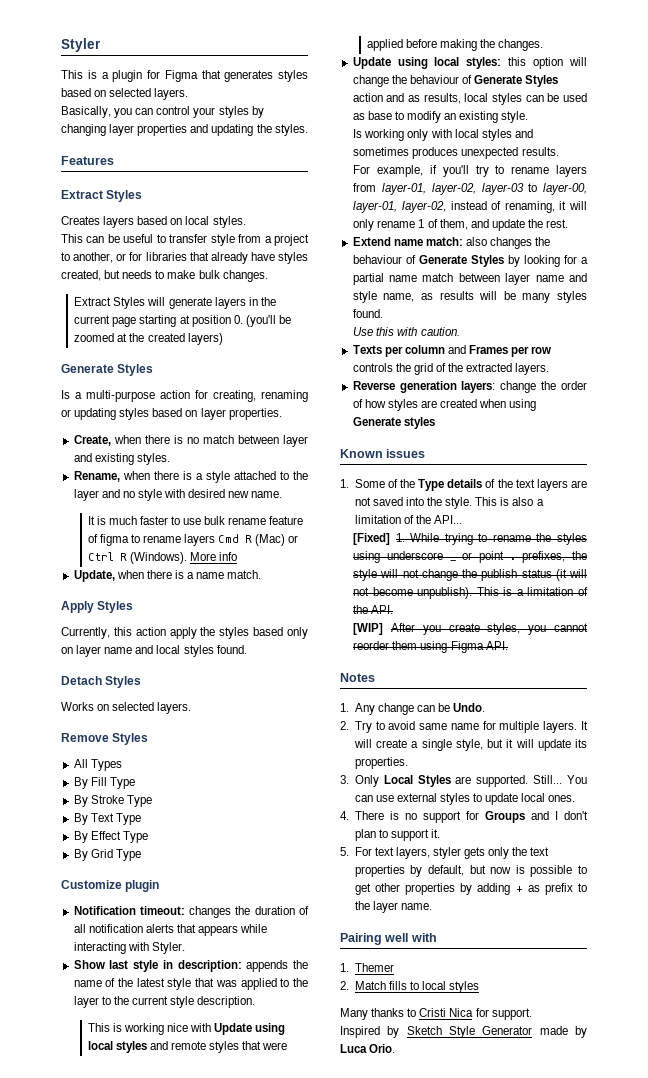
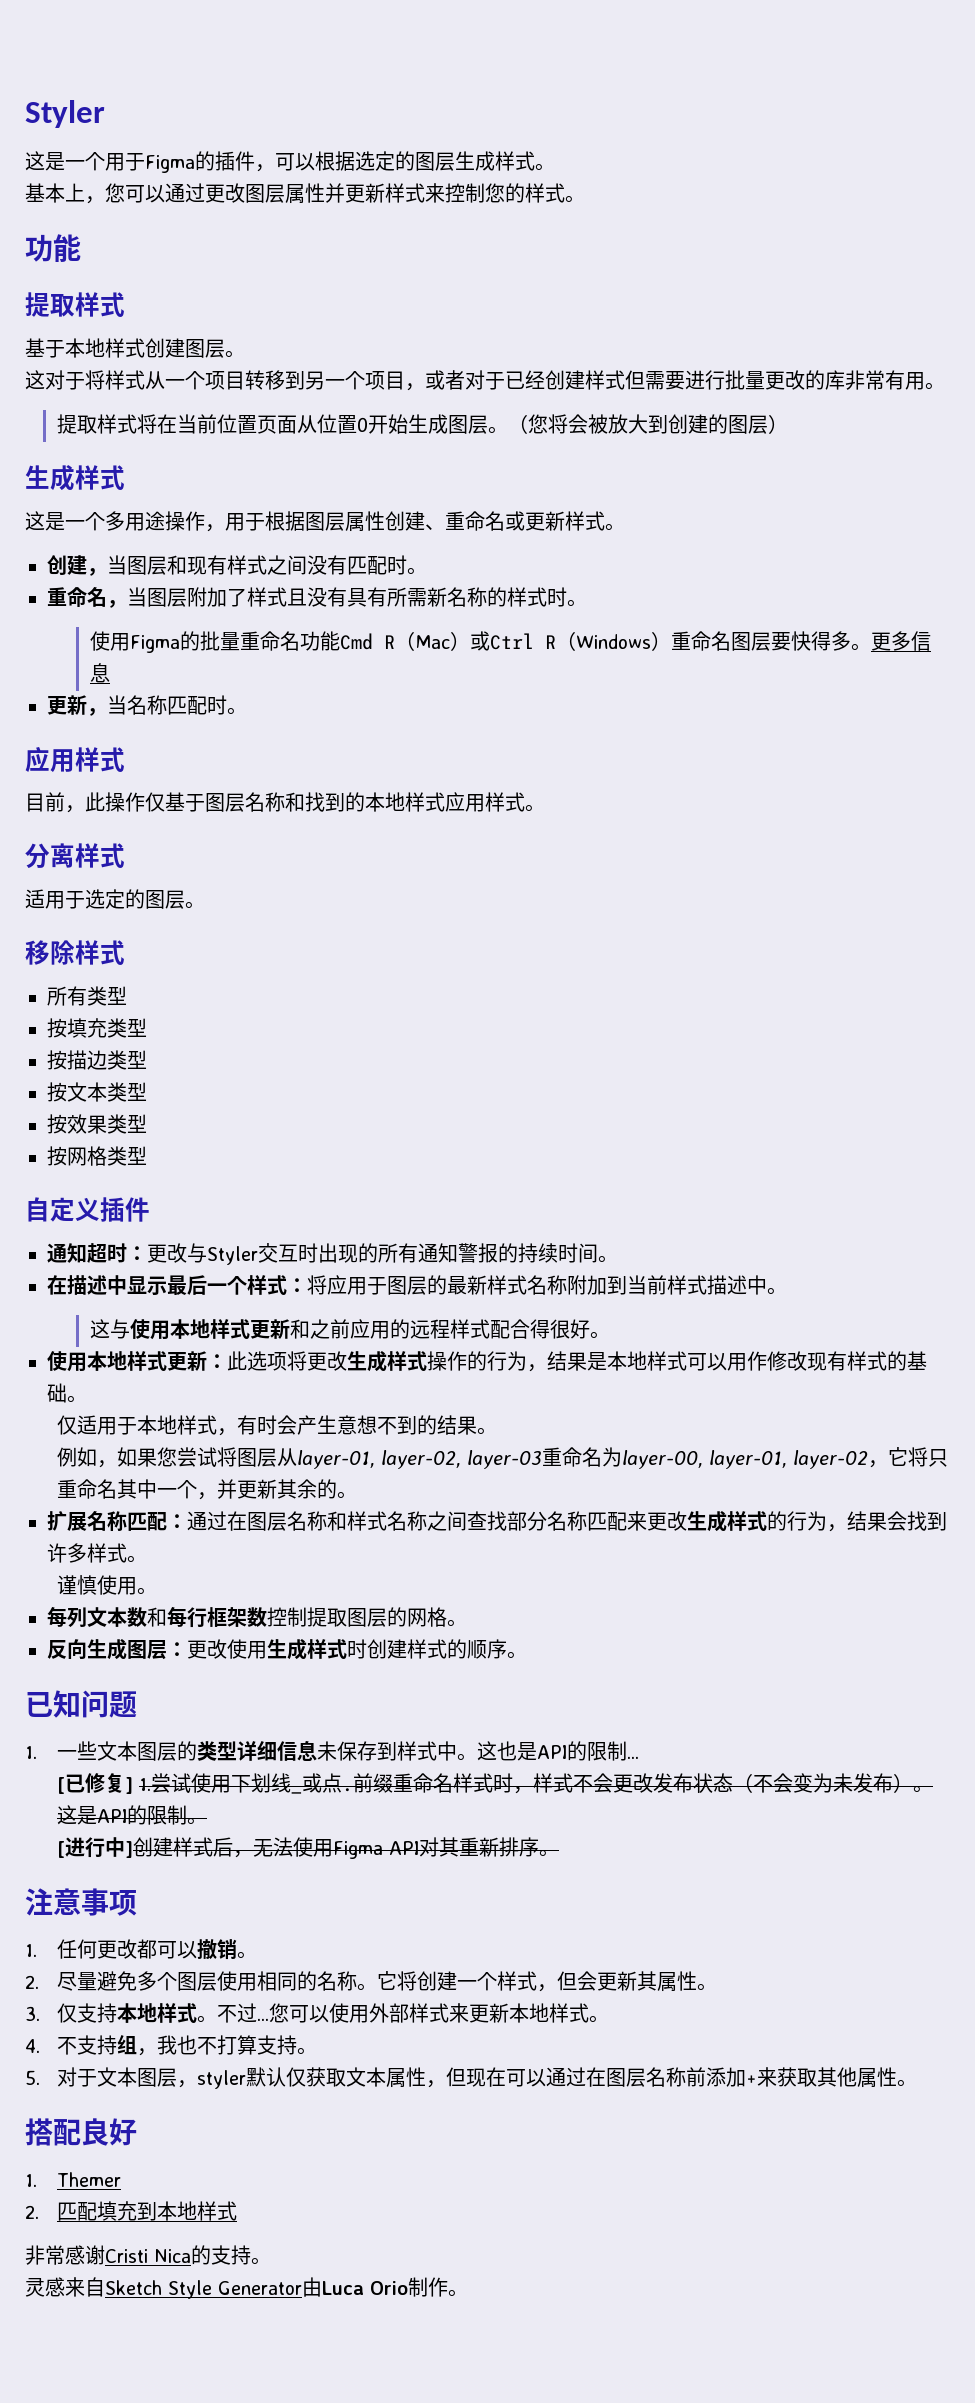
[61,70,308,82] [61,88,189,100] [61,106,264,118] [61,124,308,136] [61,156,114,165] [61,190,143,202] [61,216,246,228] [61,234,309,246] [61,252,308,264] [61,270,268,282] [74,297,276,309] [74,315,292,327] [74,333,223,345] [61,364,154,376] [61,390,308,402] [61,408,282,420] [73,435,308,447] [73,453,170,465] [73,471,308,483] [73,489,283,501] [87,516,304,525] [87,534,299,546] [87,552,237,564] [73,570,262,582] [61,601,134,613] [61,627,308,639] [61,645,247,657] [61,676,142,688] [61,702,192,714] [61,733,149,745] [73,759,122,771] [73,777,135,789] [73,795,152,807] [73,813,141,825] [73,831,148,843] [73,849,141,861] [61,880,160,892] [73,906,309,918] [73,924,268,936] [73,942,185,954] [73,960,308,972] [73,978,308,990] [73,996,256,1008] [87,1023,286,1035] [87,1041,288,1053] [366,39,543,51] [352,57,587,69] [352,75,559,87] [352,93,587,105] [352,111,529,123] [353,129,533,141] [353,147,559,159] [353,165,587,177] [353,183,587,195] [353,201,587,213] [353,219,569,231] [352,237,551,249] [352,255,588,267] [352,273,587,285] [352,291,587,303] [352,309,383,318] [353,327,460,336] [352,345,552,357] [352,363,550,375] [352,381,587,393] [352,399,537,411] [352,417,435,429] [340,449,426,458] [340,479,587,491] [354,497,544,509] [354,515,463,524] [353,533,587,545] [353,551,443,563] [449,560,456,561] [462,551,587,563] [353,569,587,581] [353,587,588,599] [353,605,394,614] [353,623,588,635] [353,641,508,653] [340,673,375,682] [340,703,486,715] [340,721,588,733] [353,739,587,751] [354,757,408,769] [340,775,587,787] [354,793,576,805] [340,811,588,823] [354,829,441,841] [340,847,550,859] [354,865,587,877] [354,883,587,895] [354,901,432,913] [340,933,437,945] [340,963,394,972] [340,981,480,993] [340,1008,532,1020] [340,1026,587,1038] [340,1044,396,1053] This is a plugin for Figma that generates styles based on selected layers. // Basically, you can control your styles by changing layer properties and updating the styles. // Features // Extract Styles // Creates layers based on local styles. // This can be useful to transfer style from a project to another, or for libraries that already have styles created, but needs to make bulk changes. // Extract Styles will generate layers in the current page starting at position 0. (you'll be zoomed at the created layers) // Generate Styles // Is a multi-purpose action for creating, renaming or updating styles based on layer properties. // Create, when there is no match between layer and existing styles. // Rename, when there is a style attached to the layer and no style with desired new name. // It is much faster to use bulk rename feature of figma to rename layers Cmd R (Mac) or Ctrl R (Windows). More info // Update, when there is a name match. // Apply Styles // Currently, this action apply the styles based only on layer name and local styles found. // Detach Styles // Works on selected layers. // Remove Styles // All Types // By Fill Type // By Stroke Type // By Text Type // By Effect Type // By Grid Type // Customize plugin // Notification timeout: changes the duration of all notification alerts that appears while interacting with Styler. // Show last style in description: appends the name of the latest style that was applied to the layer to the current style description. // This is working nice with Update using local styles and remote styles that were applied before making the changes. // Update using local styles: this option will change the behaviour of Generate Styles action and as results, local styles can be used as base to modify an existing style. // Is working only with local styles and sometimes produces unexpected results. // For example, if you'll try to rename layers from layer-01, layer-02, layer-03 to layer-00, layer-01, layer-02, instead of renaming, it will only rename 1 of them, and update the rest. // Extend name match: also changes the behaviour of Generate Styles by looking for a partial name match between layer name and style name, as results will be many styles found. // Use this with caution. // Texts per column and Frames per row controls the grid of the extracted layers. // Reverse generation layers: change the order of how styles are created when using Generate styles // Known issues // 1. Some of the Type details of the text layers are not saved into the style. This is also a limitation of the API... // [Fixed] 1. While trying to rename the styles using underscore _ or point . prefixes, the style will not change the publish status (it will not become unpublish). This is a limitation of the API. // [WIP] After you create styles, you cannot reorder them using Figma API. // Notes // 1. Any change can be Undo. // 2. Try to avoid same name for multiple layers. It will create a single style, but it will update its properties. // 3. Only Local Styles are supported. Still... You can use external styles to update local ones. // 4. There is no support for Groups and I don't plan to support it. // 5. For text layers, styler gets only the text properties by default, but now is possible to get other properties by adding + as prefix to the layer name. // Pairing well with // 1. Themer // 2. Match fills to local styles // Many thanks to Cristi Nica for support. // Inspired by Sketch Style Generator made by Luca Orio. -> [25,151,555,173] [25,183,585,204] [25,234,81,262] [25,292,125,317] [25,338,245,358] [25,370,945,391] [57,414,789,434] [25,465,125,491] [25,511,625,532] [47,555,427,576] [47,587,587,608] [89,631,931,653] [89,663,110,683] [47,695,247,716] [25,746,125,772] [25,792,545,813] [25,843,125,869] [25,889,205,909] [25,940,125,965] [47,986,127,1006] [47,1018,147,1038] [47,1050,147,1070] [47,1082,147,1102] [47,1114,147,1134] [47,1146,147,1166] [25,1197,150,1222] [47,1243,618,1265] [47,1275,787,1295] [89,1319,610,1340] [47,1350,927,1372] [47,1383,87,1403] [57,1415,498,1436] [57,1447,949,1469] [57,1479,358,1500] [47,1510,947,1532] [47,1543,147,1563] [57,1575,158,1595] [47,1606,467,1628] [47,1638,527,1660] [25,1690,137,1718] [25,1740,640,1761] [57,1773,934,1794] [57,1805,208,1825] [57,1837,560,1859] [25,1888,137,1916] [25,1939,258,1960] [25,1971,718,1992] [25,2003,610,2023] [25,2035,318,2056] [25,2067,918,2089] [25,2118,137,2146] [25,2172,122,2187] [25,2201,238,2221] [25,2245,271,2265] [25,2277,468,2299] 这是一个用于Figma的插件，可以根据选定的图层生成样式。 // 基本上，您可以通过更改图层属性并更新样式来控制您的样式。 // 功能 // 提取样式 // 基于本地样式创建图层。 // 这对于将样式从一个项目转移到另一个项目，或者对于已经创建样式但需要进行批量更改的库非常有用。 // 提取样式将在当前位置页面从位置0开始生成图层。（您将会被放大到创建的图层） // 生成样式 // 这是一个多用途操作，用于根据图层属性创建、重命名或更新样式。 // 创建，当图层和现有样式之间没有匹配时。 // 重命名，当图层附加了样式且没有具有所需新名称的样式时。 // 使用Figma的批量重命名功能Cmd R（Mac）或Ctrl R（Windows）重命名图层要快得多。更多信息 // 更新，当名称匹配时。 // 应用样式 // 目前，此操作仅基于图层名称和找到的本地样式应用样式。 // 分离样式 // 适用于选定的图层。 // 移除样式 // 所有类型 // 按填充类型 // 按描边类型 // 按文本类型 // 按效果类型 // 按网格类型 // 自定义插件 // 通知超时：更改与Styler交互时出现的所有通知警报的持续时间。 // 在描述中显示最后一个样式：将应用于图层的最新样式名称附加到当前样式描述中。 // 这与使用本地样式更新和之前应用的远程样式配合得很好。 // 使用本地样式更新：此选项将更改生成样式操作的行为，结果是本地样式可以用作修改现有样式的基础。 // 仅适用于本地样式，有时会产生意想不到的结果。 // 例如，如果您尝试将图层从layer-01, layer-02, layer-03重命名为layer-00, layer-01, layer-02，它将只重命名其中一个，并更新其余的。 // 扩展名称匹配：通过在图层名称和样式名称之间查找部分名称匹配来更改生成样式的行为，结果会找到许多样式。 // 谨慎使用。 // 每列文本数和每行框架数控制提取图层的网格。 // 反向生成图层：更改使用生成样式时创建样式的顺序。 // 已知问题 // 1.一些文本图层的类型详细信息未保存到样式中。这也是API的限制... // [已修复] 1.尝试使用下划线_或点.前缀重命名样式时，样式不会更改发布状态（不会变为未发布）。这是API的限制。 // [进行中]创建样式后，无法使用Figma API对其重新排序。 // 注意事项 // 1.任何更改都可以撤销。 // 2.尽量避免多个图层使用相同的名称。它将创建一个样式，但会更新其属性。 // 3.仅支持本地样式。不过...您可以使用外部样式来更新本地样式。 // 4.不支持组，我也不打算支持。 // 5.对于文本图层，styler默认仅获取文本属性，但现在可以通过在图层名称前添加+来获取其他属性。 // 搭配良好 // 1. Themer // 2.匹配填充到本地样式 // 非常感谢Cristi Nica的支持。 // 灵感来自Sketch Style Generator由Luca Orio制作。

